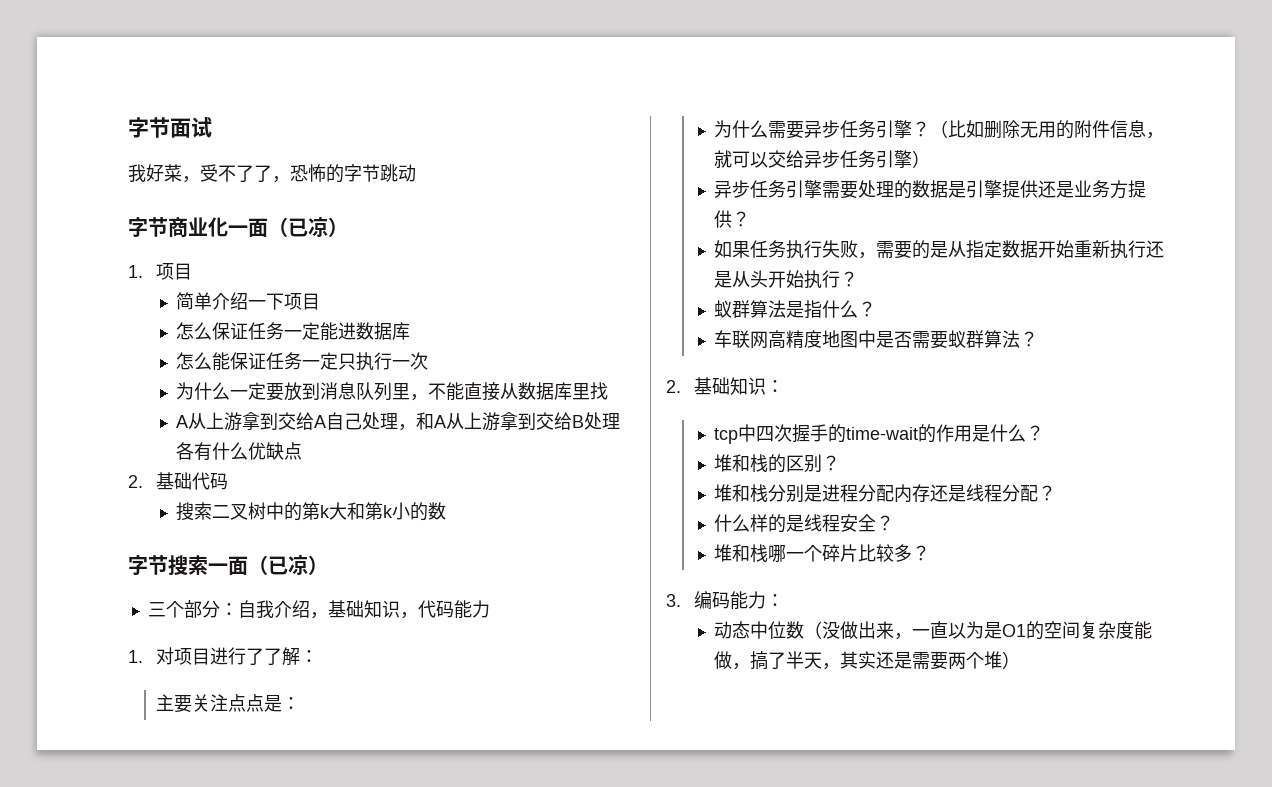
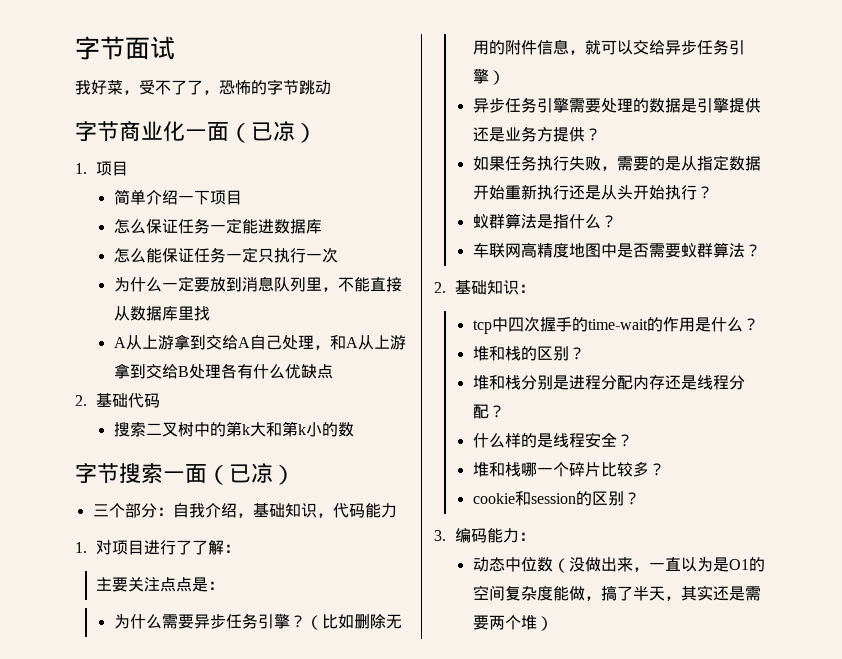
(931, 553) none -> [472,491,640,506] // cookie和session的区别？

